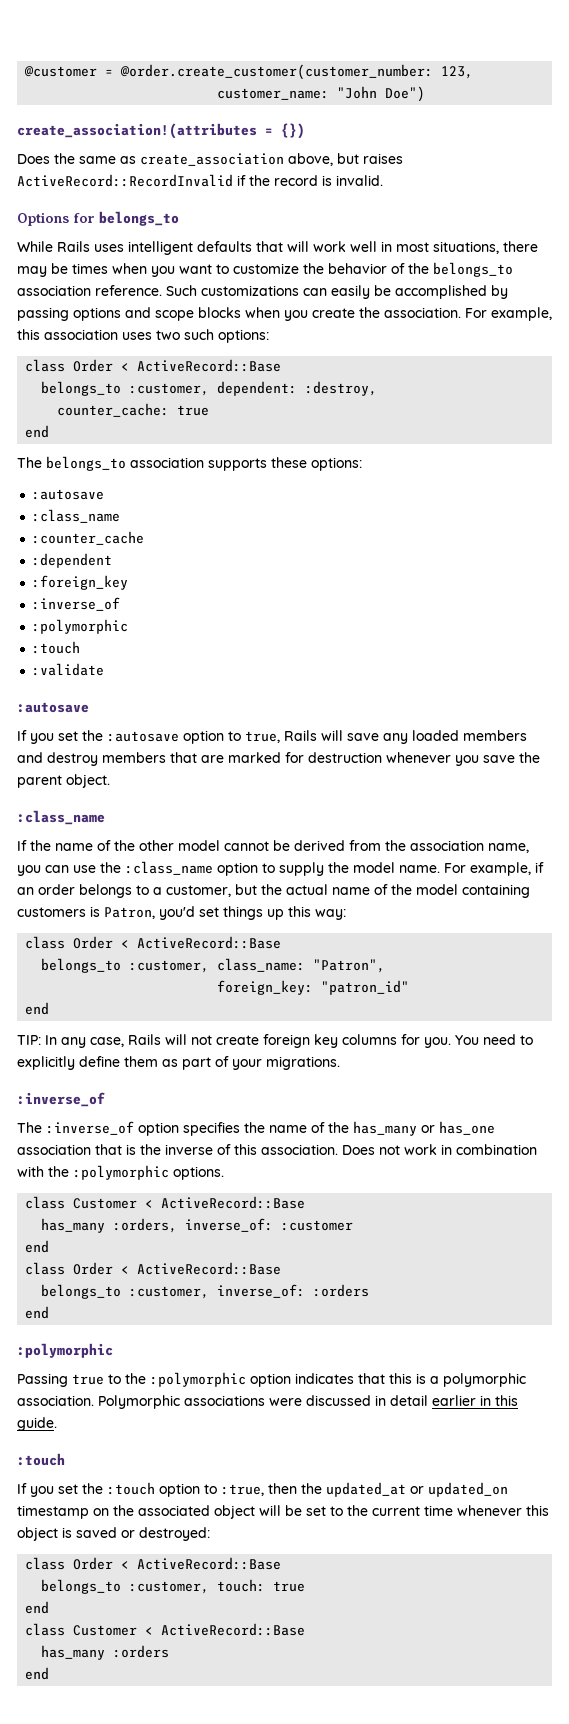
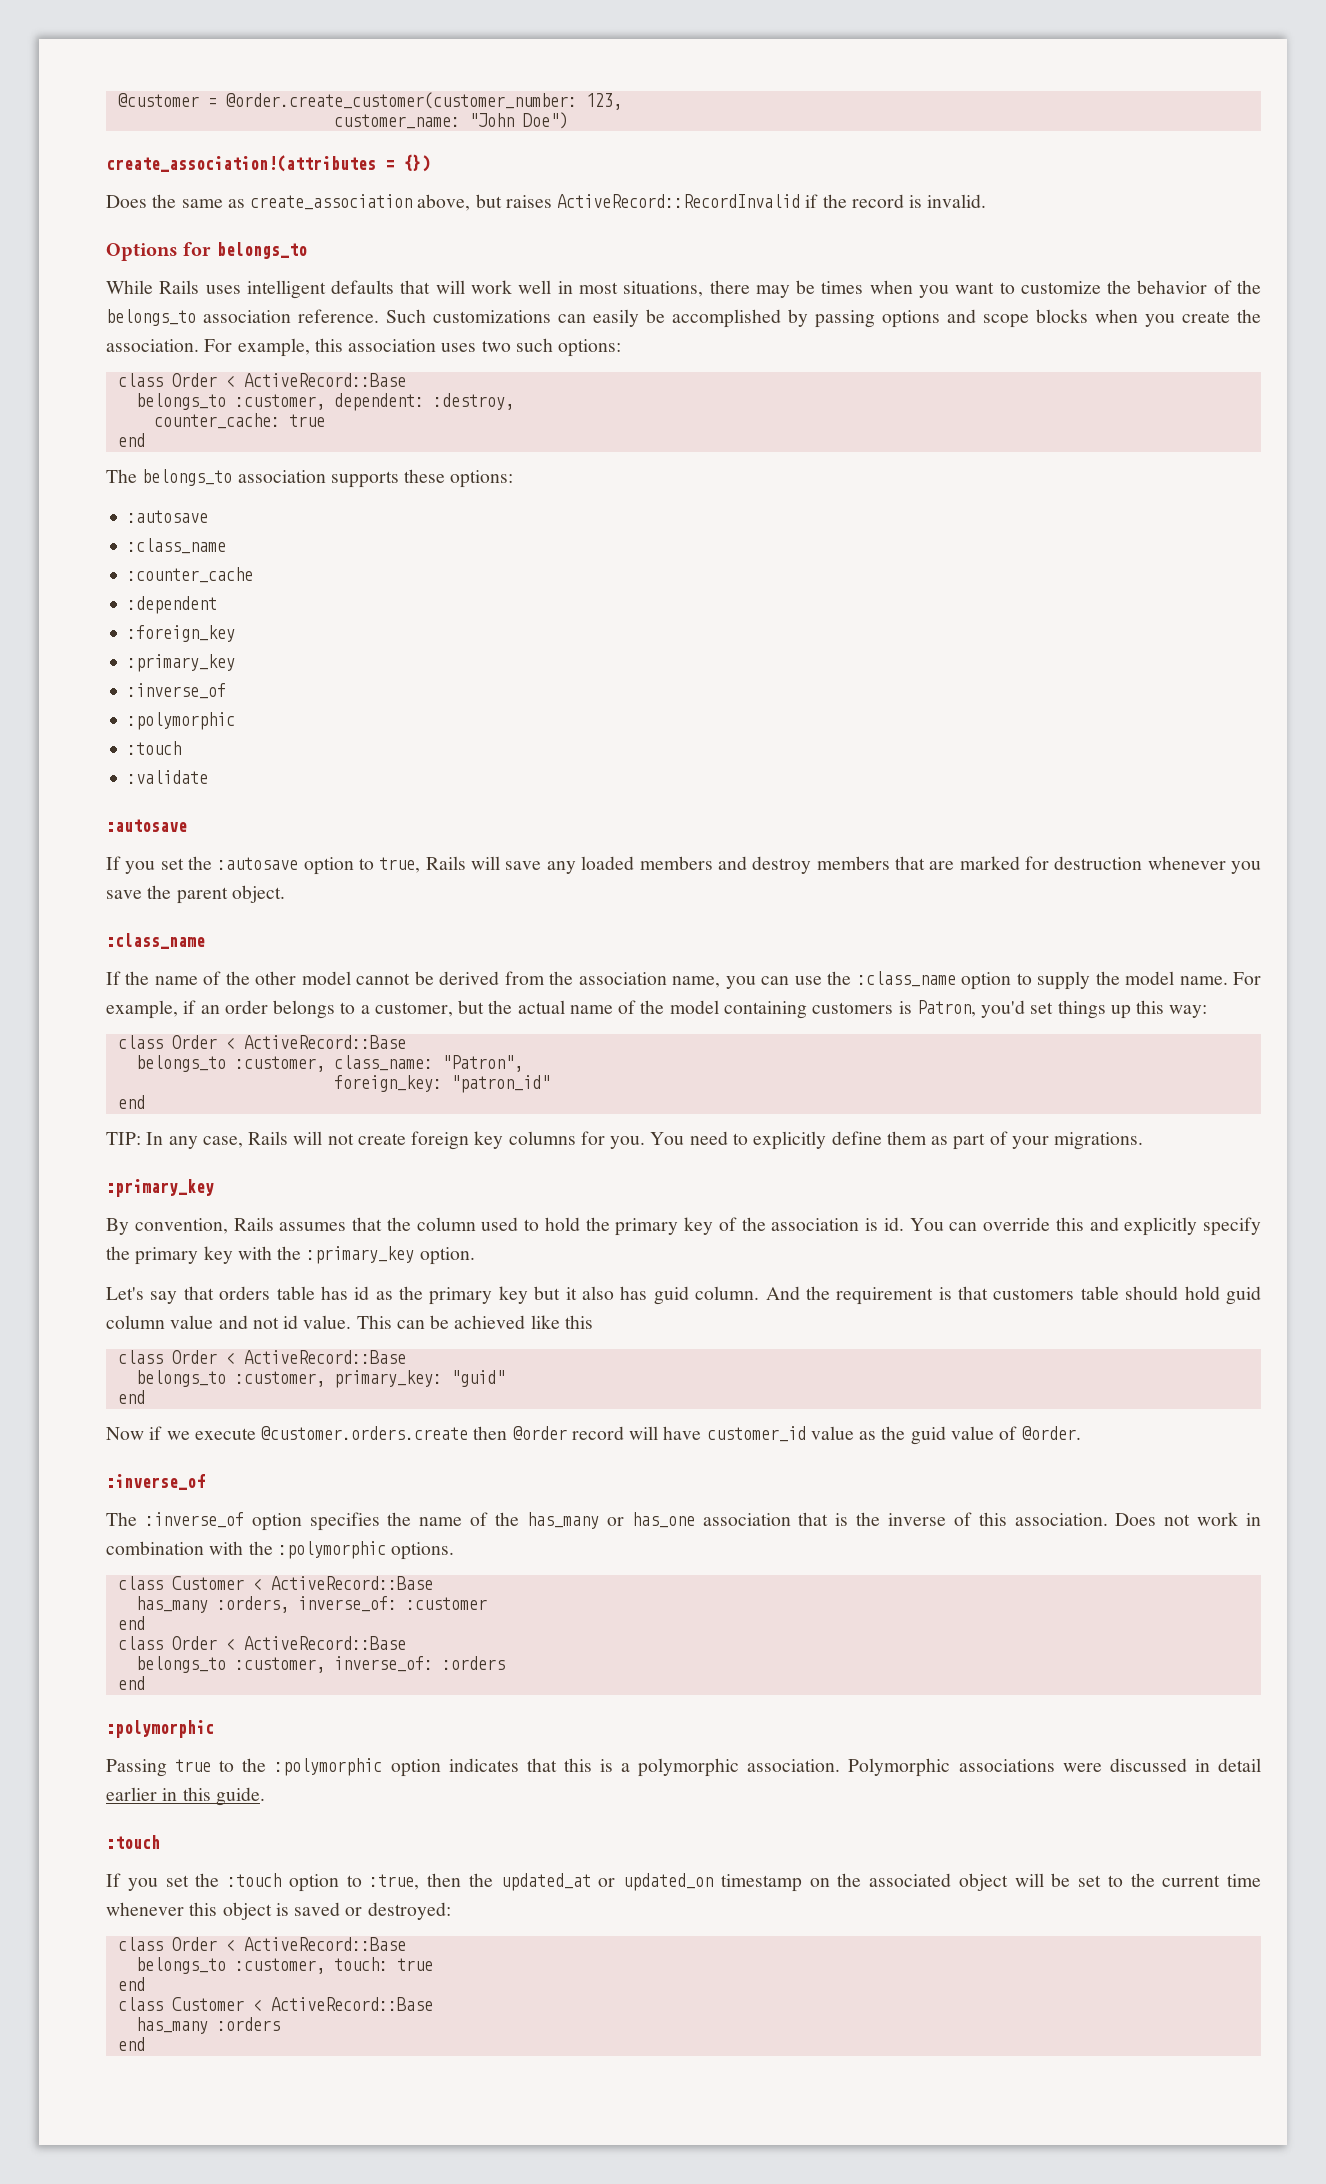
(129, 582) none -> [127,654,236,672] // :primary_key
(340, 1063) none -> [106,1179,214,1197] [106,1217,1261,1236] [106,1246,475,1265] [106,1286,1261,1305] [106,1315,593,1329] [117,1350,406,1364] [135,1370,505,1388] [117,1390,145,1404] [106,1426,1081,1445] // :primary_key // By convention, Rails assumes that the column used to hold the primary key of the association is id. You can override this and explicitly specify the primary key with the :primary_key option. // Let's say that orders table has id as the primary key but it also has guid column. And the requirement is that customers table should hold guid column value and not id value. This can be achieved like this // class Order < ActiveRecord::Base // belongs_to :customer, primary_key: "guid" // end // Now if we execute @customer.orders.create then @order record will have customer_id value as the guid value of @order.

